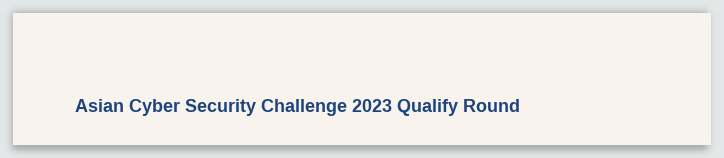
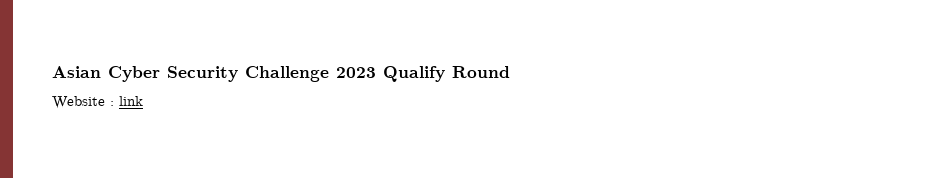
(520, 105) none -> [52,96,143,109] // Website : link

